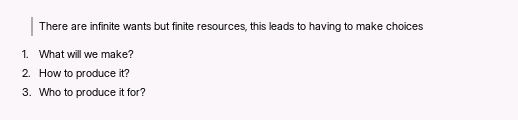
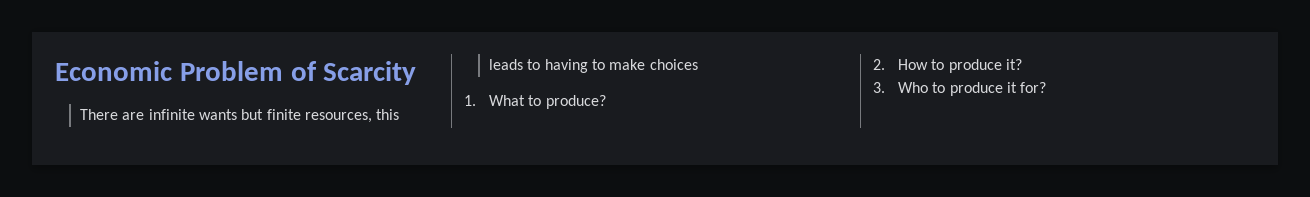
(38, 26) none -> [55,61,417,85] Economic Problem of Scarcity //
[66,50,134,58] will we make? -> [528,95,606,109] to produce?

